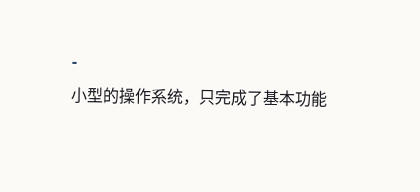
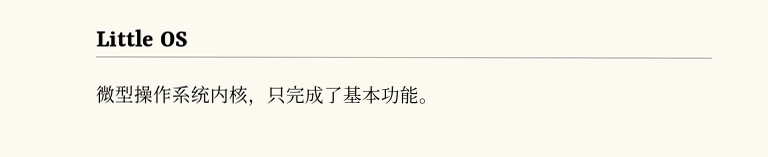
[71,61,78,68] [70,86,120,105] - // 小型的 -> [96,29,190,47] [95,85,134,104] Little OS // 微型
(184, 96) none -> [209,85,248,105] 内核
(328, 99) none -> [418,98,438,105] 。

